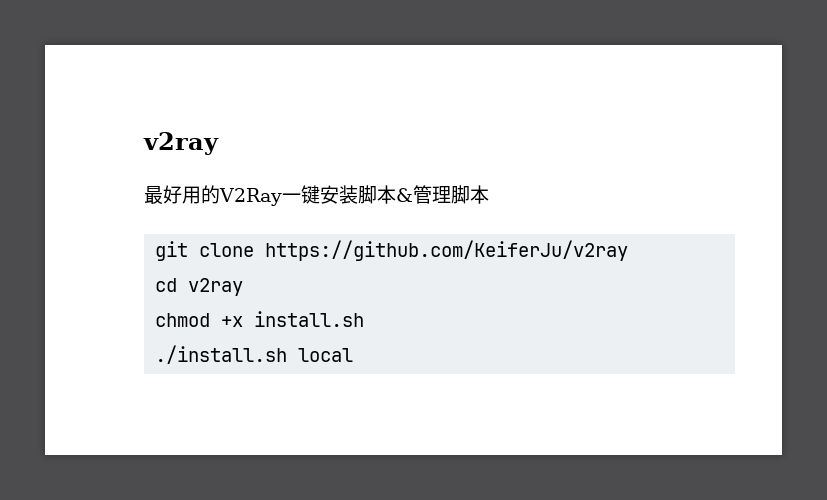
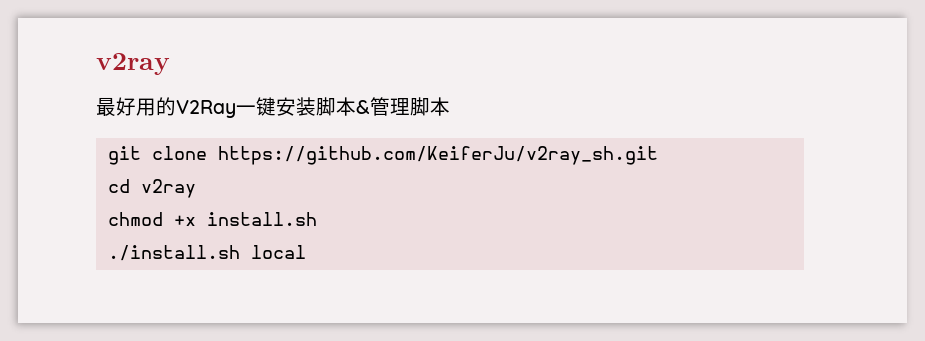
[265,240,629,261] https://github.com/KeiferJu/v2ray -> [217,146,658,165] https://github.com/KeiferJu/v2ray_sh.git

